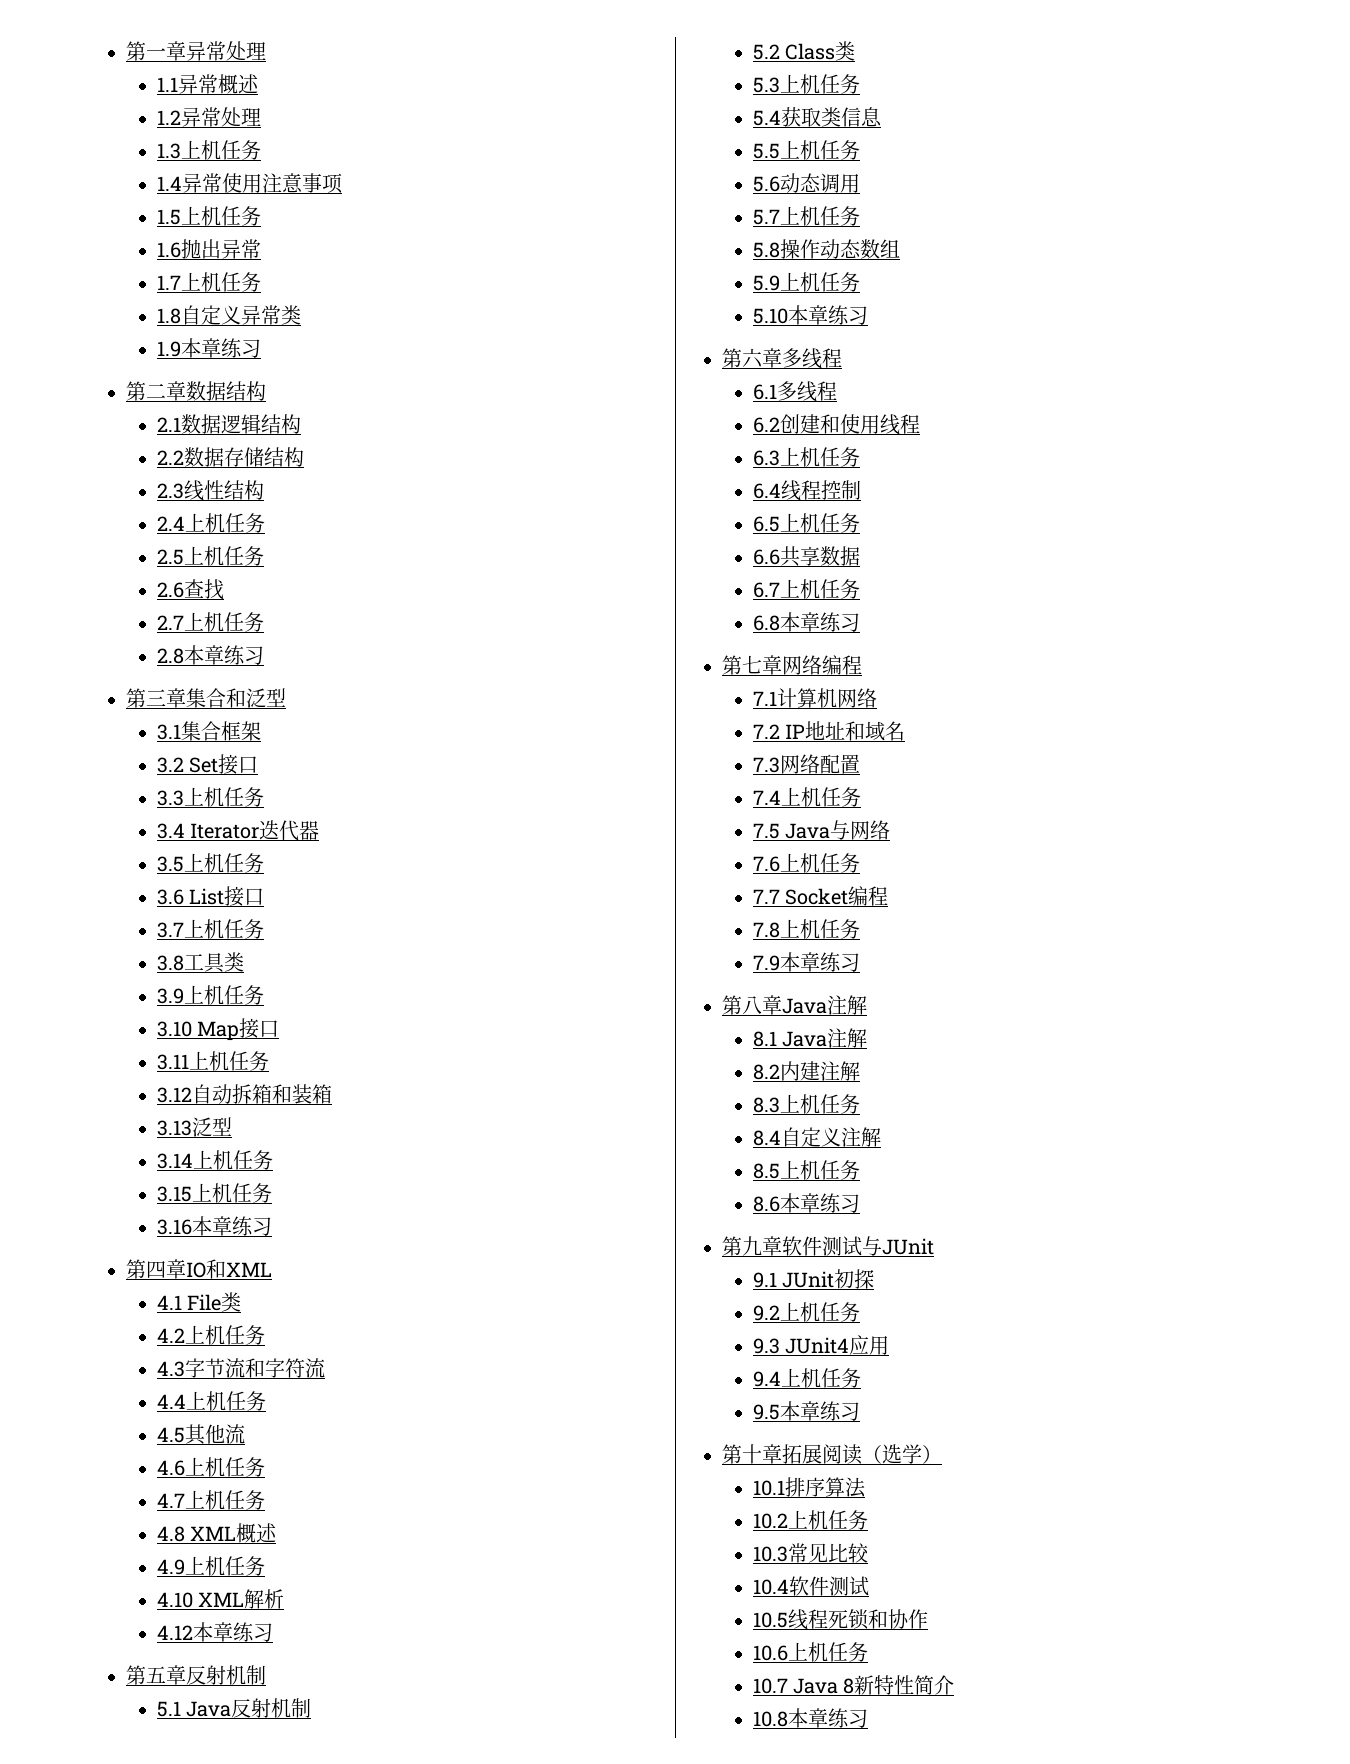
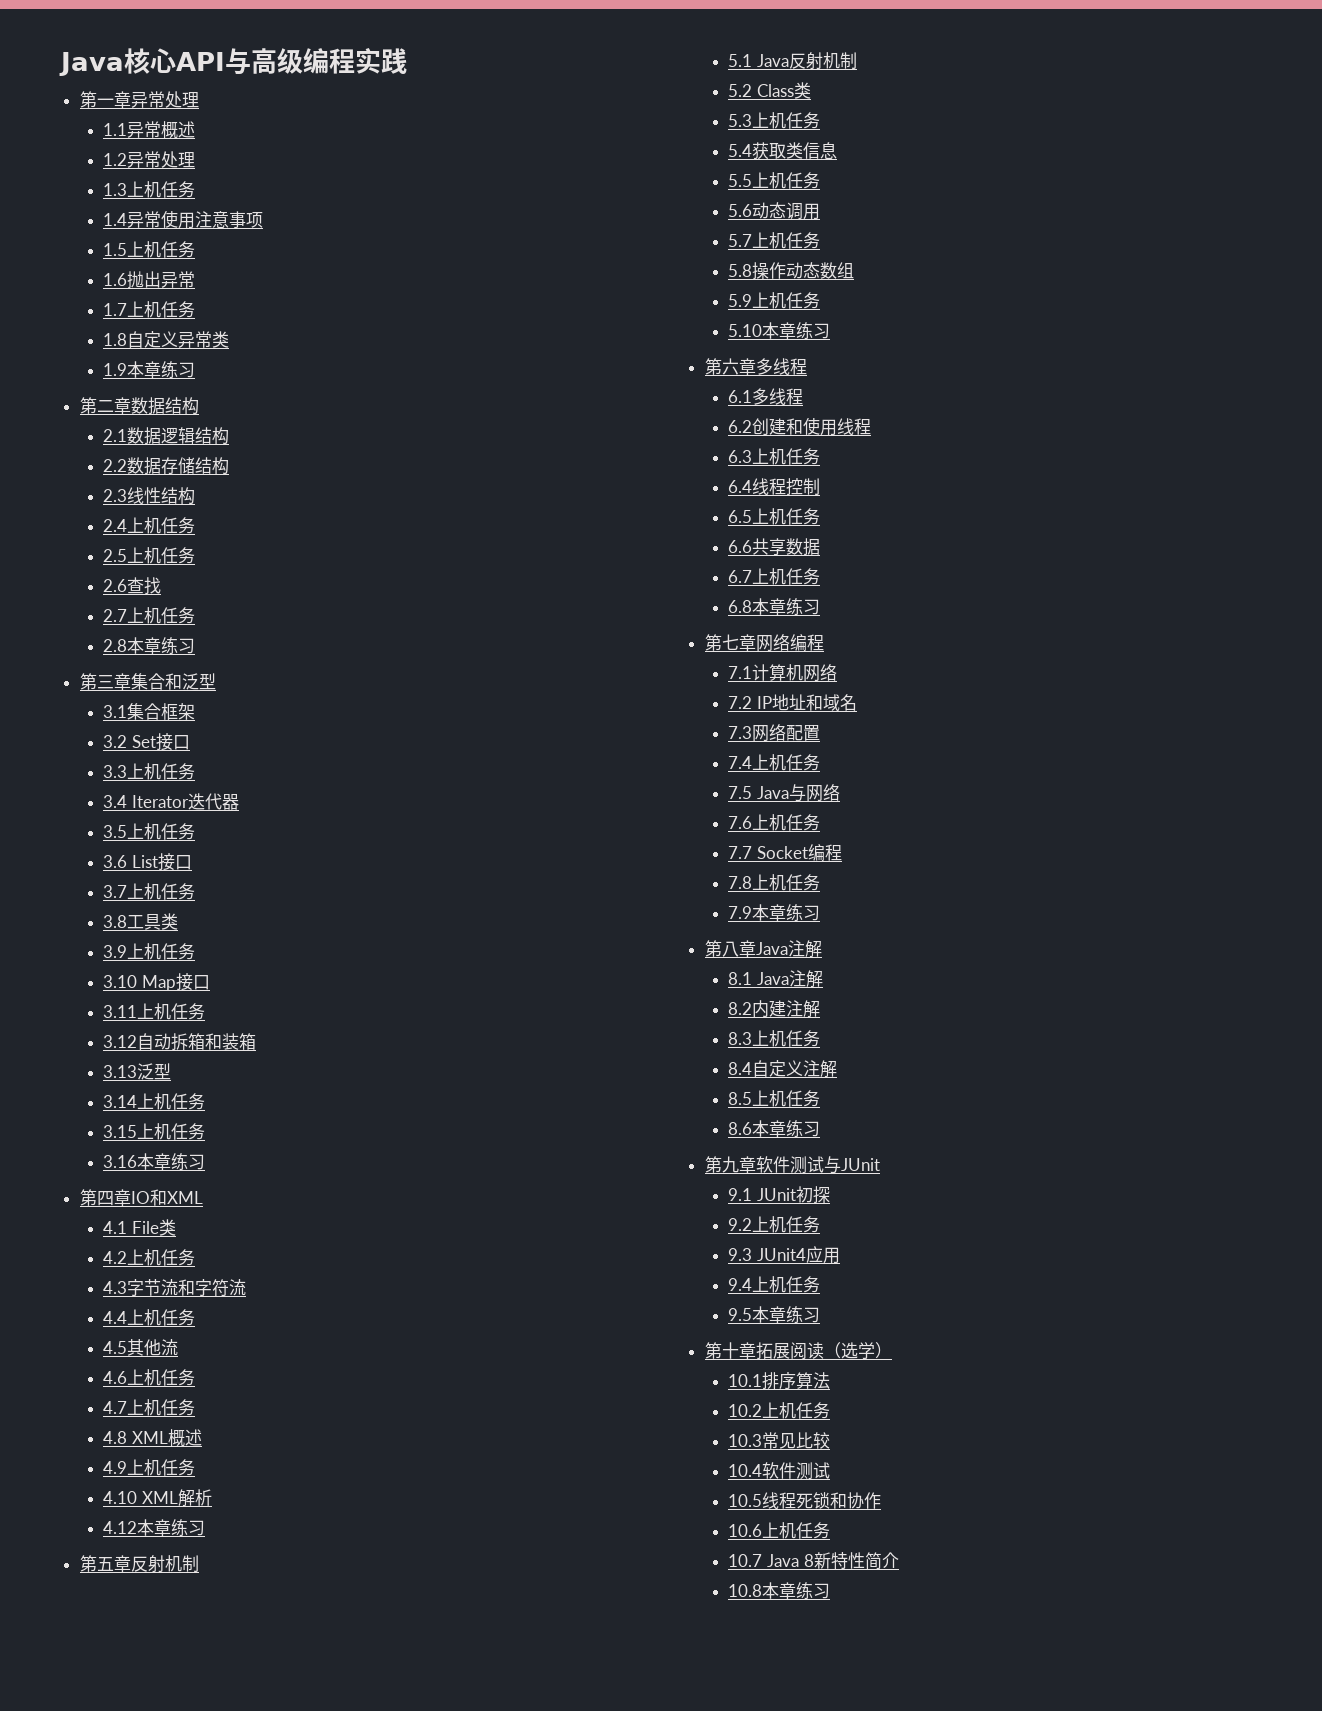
(126, 51) none -> [59,48,407,76] Java核心API与高级编程实践 //

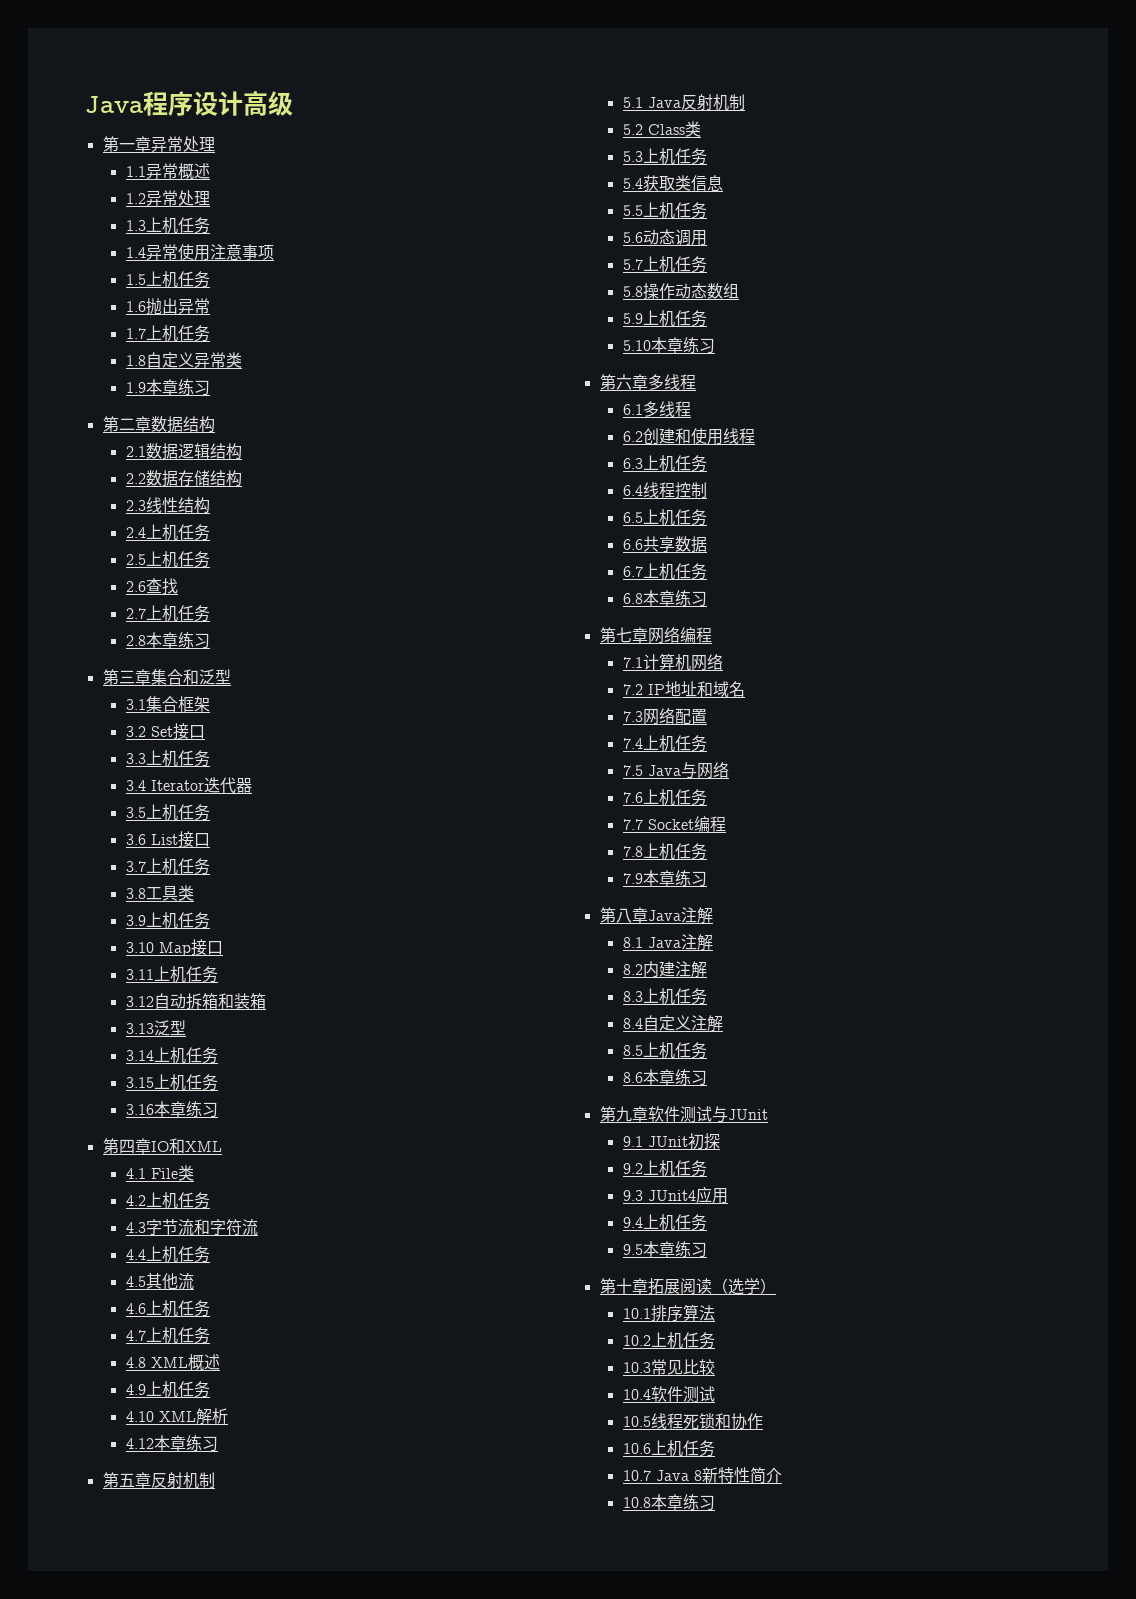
[59,48,251,76] Java核心API与 -> [85,91,243,116] Java程序设计
[303,48,407,74] 编程实践 -> (293, 103) none

